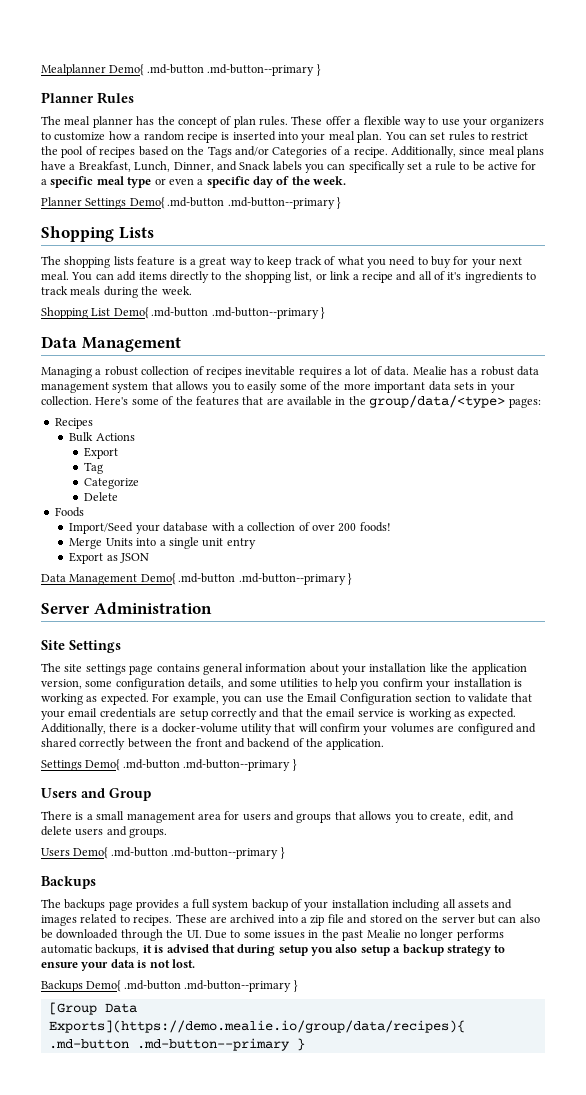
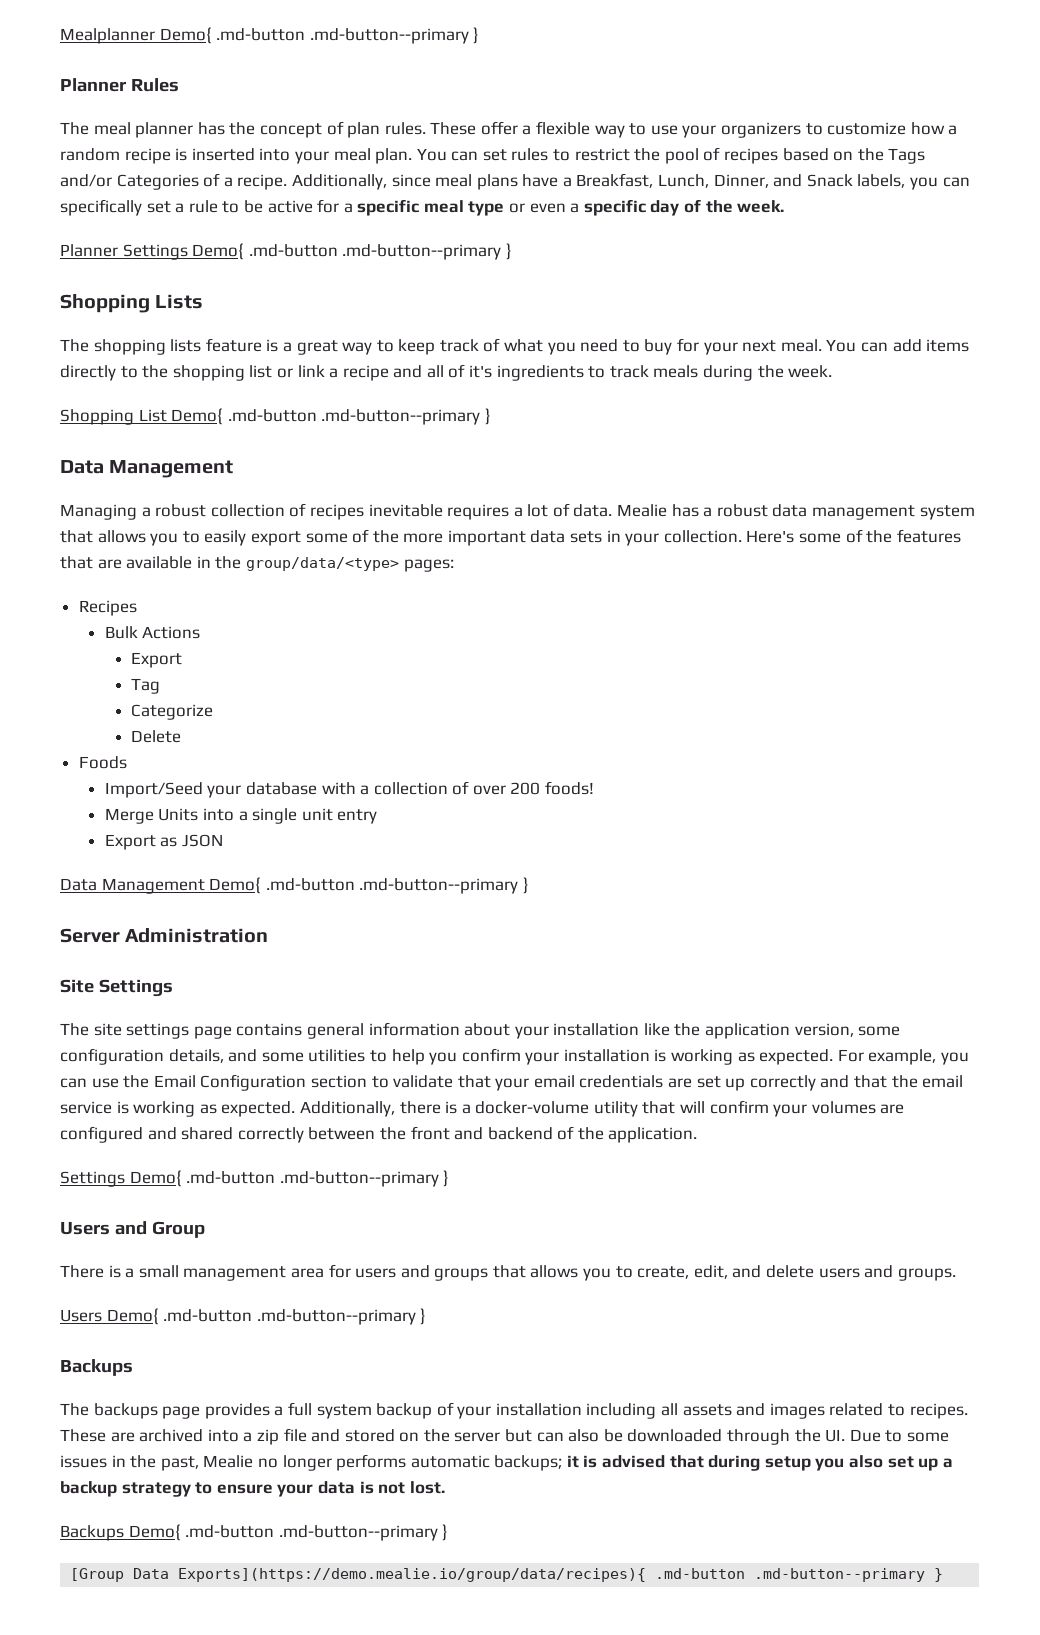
[272,161,302,171] labels -> [857,174,906,188] labels,
[294,271,313,282] list, -> [249,365,273,378] list
(278, 387) none -> [250,531,301,546] export
[179,709,208,720] setup -> [696,1076,746,1091] set up
[342,930,364,941] past -> [160,1456,199,1471] past,
[95,944,140,956] backups, -> [494,1455,563,1471] backups;
[360,945,390,956] setup -> [887,1456,939,1471] set up

